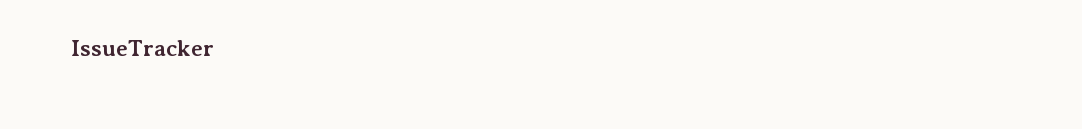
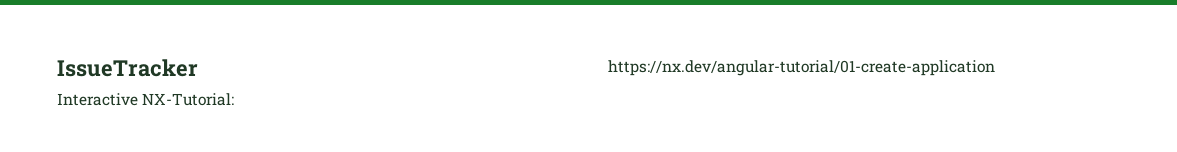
(214, 48) none -> [57,93,235,106] [608,60,995,76] // Interactive NX-Tutorial: https://nx.dev/angular-tutorial/01-create-application

